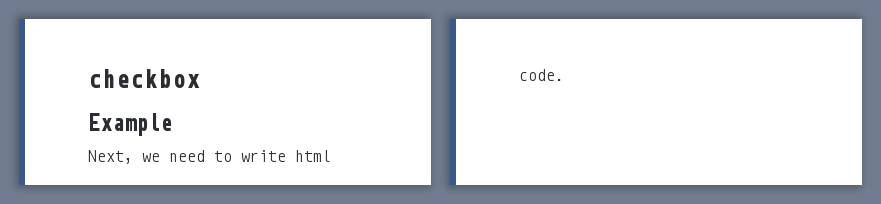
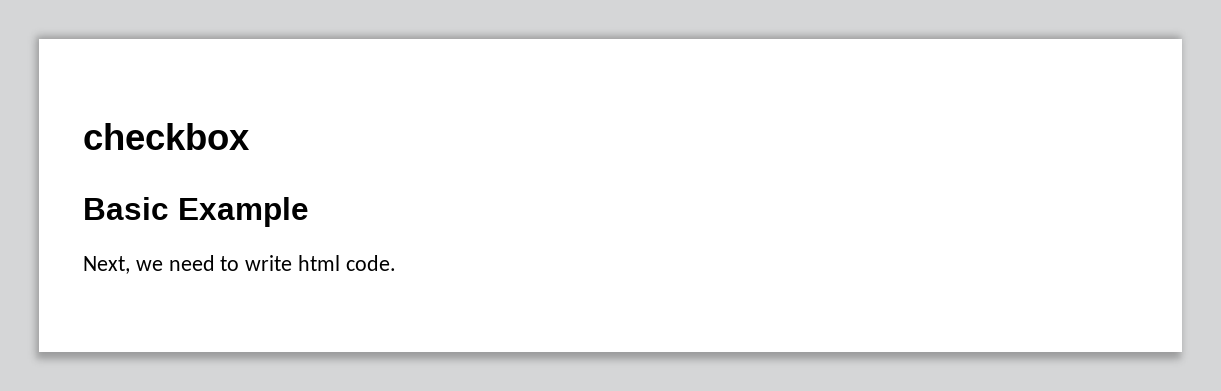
(200, 78) none -> [83,197,169,220] Basic

